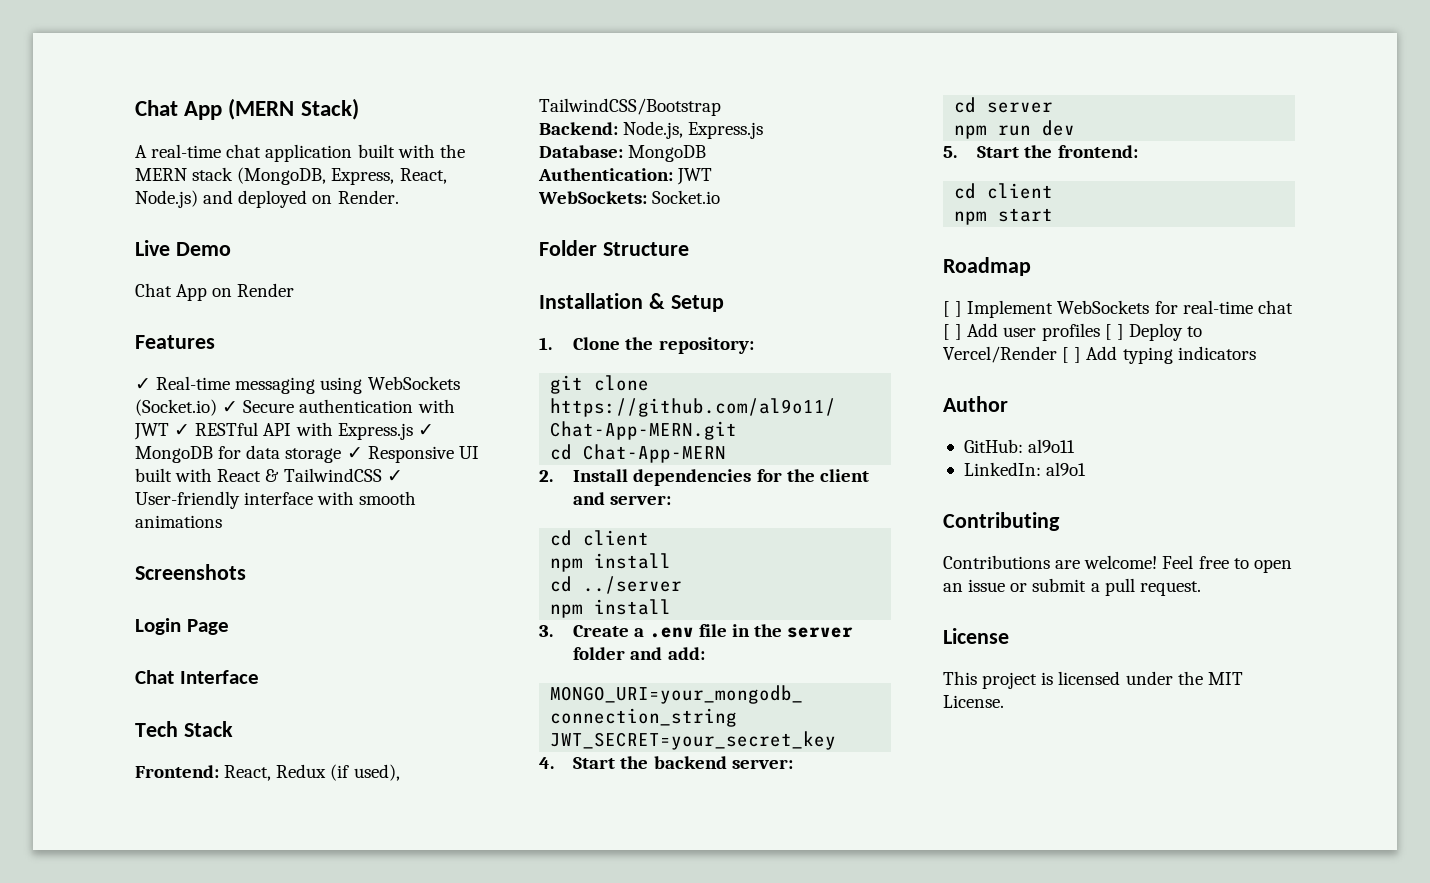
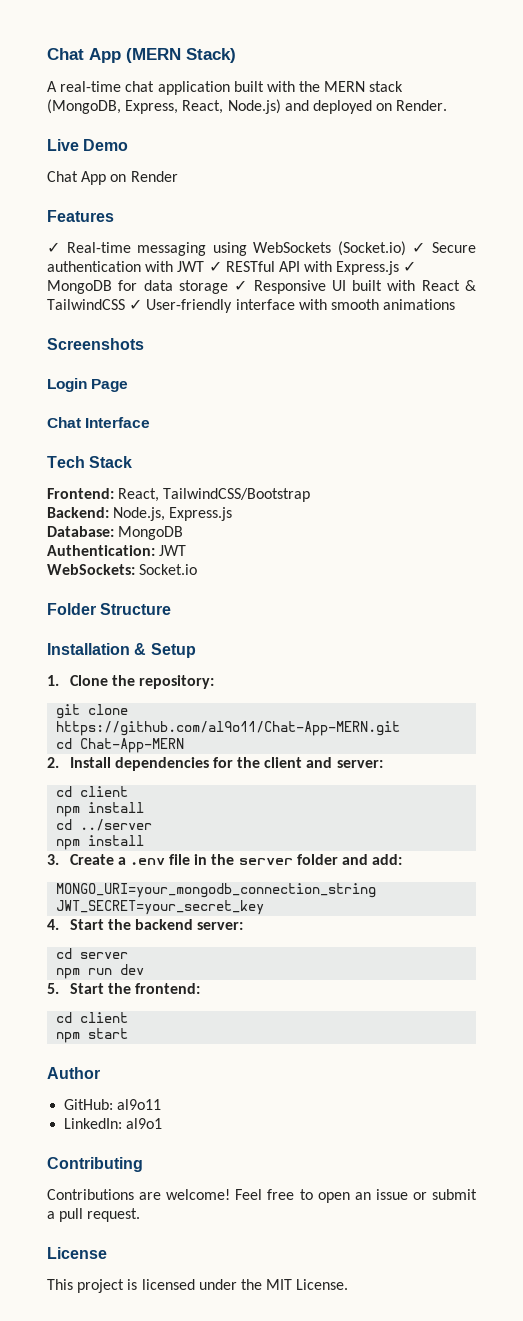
[276,764,400,781] Redux (if used), -> (160, 495) none
[943,257,1031,276] [943,300,1293,318] [943,323,1203,341] [943,346,1256,364] // Roadmap // [ ] Implement WebSockets for real-time chat [ ] Add user profiles [ ] Deploy to Vercel/Render [ ] Add typing indicators -> (129, 1033) none

